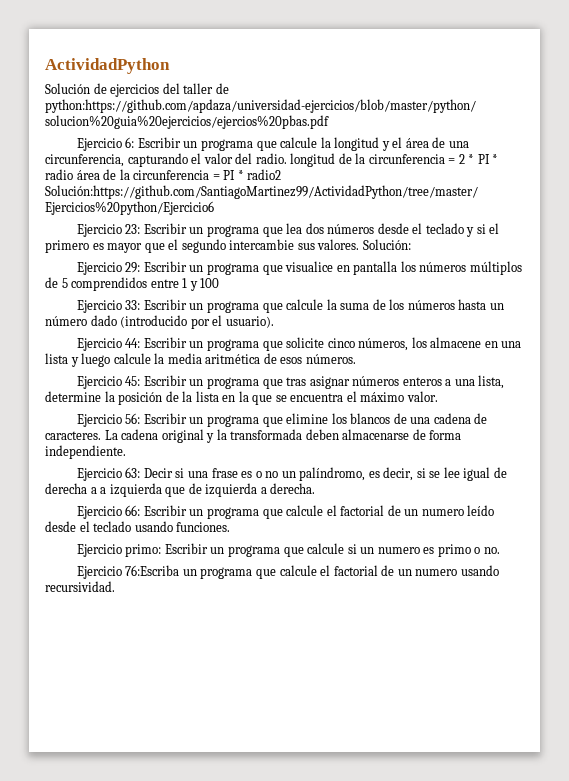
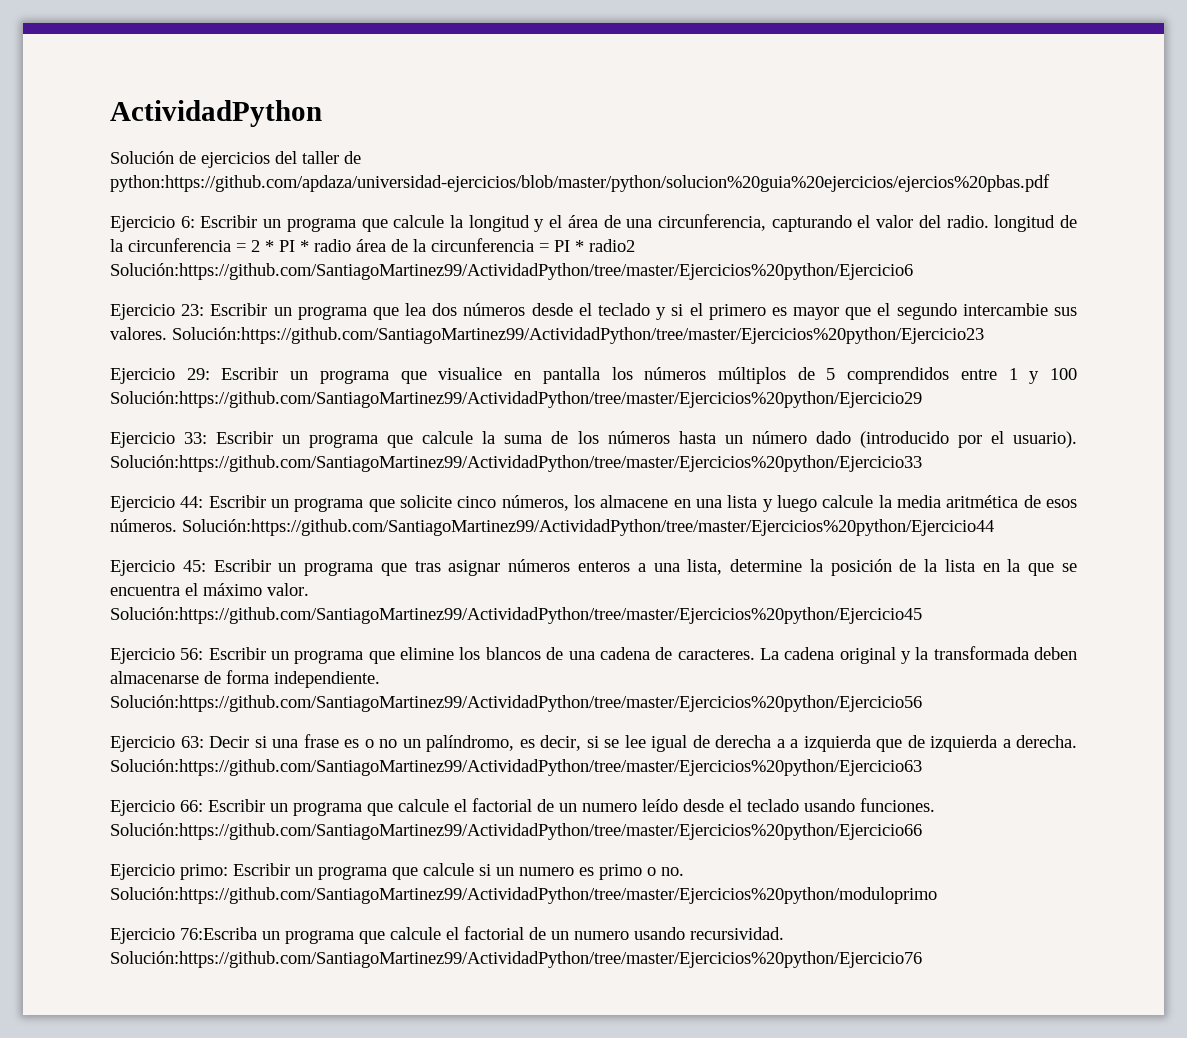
[362,239,411,250] Solución: -> [172,327,984,344] Solución:https://github.com/SantiagoMartinez99/ActividadPython/tree/master/Ejercicios%20python/Ejercicio23
(220, 283) none -> [110,391,922,408] Solución:https://github.com/SantiagoMartinez99/ActividadPython/tree/master/Ejercicios%20python/Ejercicio29
(274, 322) none -> [110,455,922,472] Solución:https://github.com/SantiagoMartinez99/ActividadPython/tree/master/Ejercicios%20python/Ejercicio33
(356, 359) none -> [182,519,994,536] Solución:https://github.com/SantiagoMartinez99/ActividadPython/tree/master/Ejercicios%20python/Ejercicio44
(438, 396) none -> [110,607,922,624] Solución:https://github.com/SantiagoMartinez99/ActividadPython/tree/master/Ejercicios%20python/Ejercicio45
(126, 452) none -> [110,695,922,712] Solución:https://github.com/SantiagoMartinez99/ActividadPython/tree/master/Ejercicios%20python/Ejercicio56
(316, 488) none -> [110,759,922,776] Solución:https://github.com/SantiagoMartinez99/ActividadPython/tree/master/Ejercicios%20python/Ejercicio63
(231, 527) none -> [110,823,922,840] Solución:https://github.com/SantiagoMartinez99/ActividadPython/tree/master/Ejercicios%20python/Ejercicio66
(500, 550) none -> [110,887,937,904] Solución:https://github.com/SantiagoMartinez99/ActividadPython/tree/master/Ejercicios%20python/moduloprimo
(115, 586) none -> [110,951,922,968] Solución:https://github.com/SantiagoMartinez99/ActividadPython/tree/master/Ejercicios%20python/Ejercicio76

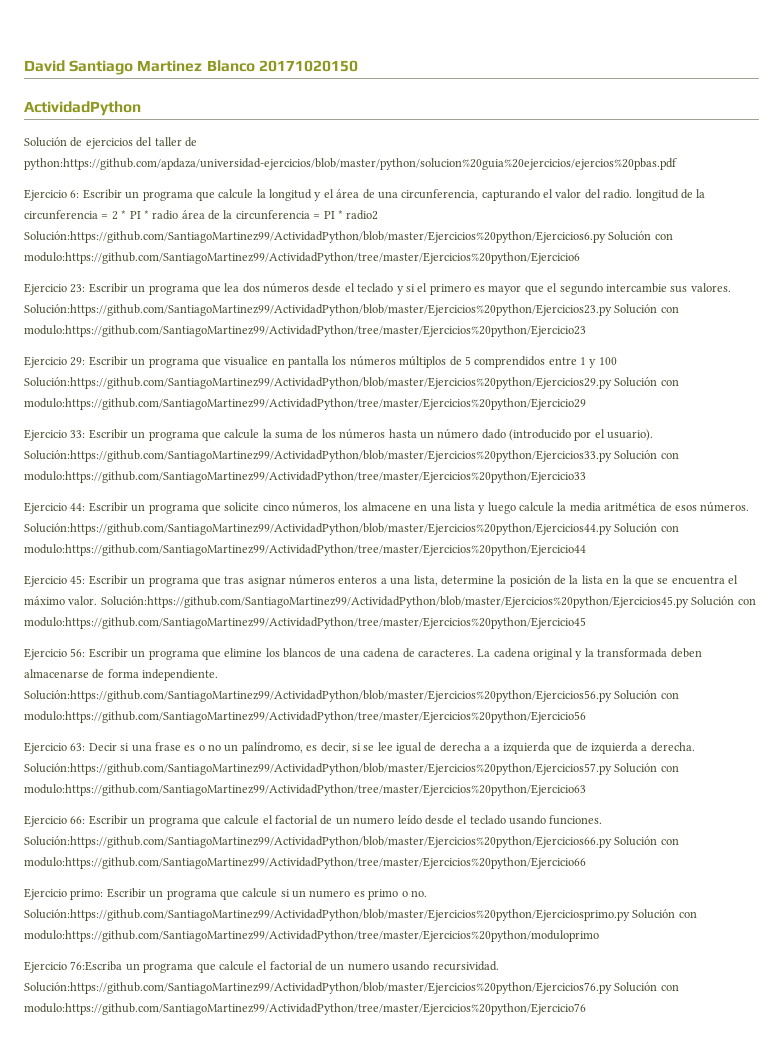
(110, 113) none -> [24,60,358,75] David Santiago Martinez Blanco 20171020150 //
[110,263,913,280] Solución:https://github.com/SantiagoMartinez99/ActividadPython/tree/master/Ejercicios%20python/Ejercicio6 -> [24,231,673,243] [24,252,580,264] Solución:https://github.com/SantiagoMartinez99/ActividadPython/blob/master/Ejercicios%20python/Ejercicios6.py Solución con modulo:https://github.com/SantiagoMartinez99/ActividadPython/tree/master/Ejercicios%20python/Ejercicio6
[172,327,984,344] Solución:https://github.com/SantiagoMartinez99/ActividadPython/tree/master/Ejercicios%20python/Ejercicio23 -> [24,304,679,316] [24,325,586,337] Solución:https://github.com/SantiagoMartinez99/ActividadPython/blob/master/Ejercicios%20python/Ejercicios23.py Solución con modulo:https://github.com/SantiagoMartinez99/ActividadPython/tree/master/Ejercicios%20python/Ejercicio23
[110,391,922,408] Solución:https://github.com/SantiagoMartinez99/ActividadPython/tree/master/Ejercicios%20python/Ejercicio29 -> [24,377,679,389] [24,398,586,410] Solución:https://github.com/SantiagoMartinez99/ActividadPython/blob/master/Ejercicios%20python/Ejercicios29.py Solución con modulo:https://github.com/SantiagoMartinez99/ActividadPython/tree/master/Ejercicios%20python/Ejercicio29
[110,455,922,472] Solución:https://github.com/SantiagoMartinez99/ActividadPython/tree/master/Ejercicios%20python/Ejercicio33 -> [24,450,679,462] [24,471,586,483] Solución:https://github.com/SantiagoMartinez99/ActividadPython/blob/master/Ejercicios%20python/Ejercicios33.py Solución con modulo:https://github.com/SantiagoMartinez99/ActividadPython/tree/master/Ejercicios%20python/Ejercicio33
[182,519,994,536] Solución:https://github.com/SantiagoMartinez99/ActividadPython/tree/master/Ejercicios%20python/Ejercicio44 -> [24,523,679,535] [24,544,586,556] Solución:https://github.com/SantiagoMartinez99/ActividadPython/blob/master/Ejercicios%20python/Ejercicios44.py Solución con modulo:https://github.com/SantiagoMartinez99/ActividadPython/tree/master/Ejercicios%20python/Ejercicio44
[110,607,922,624] Solución:https://github.com/SantiagoMartinez99/ActividadPython/tree/master/Ejercicios%20python/Ejercicio45 -> [100,596,756,608] [24,617,586,629] Solución:https://github.com/SantiagoMartinez99/ActividadPython/blob/master/Ejercicios%20python/Ejercicios45.py Solución con modulo:https://github.com/SantiagoMartinez99/ActividadPython/tree/master/Ejercicios%20python/Ejercicio45
[110,695,922,712] Solución:https://github.com/SantiagoMartinez99/ActividadPython/tree/master/Ejercicios%20python/Ejercicio56 -> [24,690,679,702] [24,711,586,723] Solución:https://github.com/SantiagoMartinez99/ActividadPython/blob/master/Ejercicios%20python/Ejercicios56.py Solución con modulo:https://github.com/SantiagoMartinez99/ActividadPython/tree/master/Ejercicios%20python/Ejercicio56
[110,759,922,776] Solución:https://github.com/SantiagoMartinez99/ActividadPython/tree/master/Ejercicios%20python/Ejercicio63 -> [24,763,679,775] [24,784,586,796] Solución:https://github.com/SantiagoMartinez99/ActividadPython/blob/master/Ejercicios%20python/Ejercicios57.py Solución con modulo:https://github.com/SantiagoMartinez99/ActividadPython/tree/master/Ejercicios%20python/Ejercicio63
[110,823,922,840] Solución:https://github.com/SantiagoMartinez99/ActividadPython/tree/master/Ejercicios%20python/Ejercicio66 -> [24,836,679,848] [24,857,586,869] Solución:https://github.com/SantiagoMartinez99/ActividadPython/blob/master/Ejercicios%20python/Ejercicios66.py Solución con modulo:https://github.com/SantiagoMartinez99/ActividadPython/tree/master/Ejercicios%20python/Ejercicio66
[110,887,937,904] Solución:https://github.com/SantiagoMartinez99/ActividadPython/tree/master/Ejercicios%20python/moduloprimo -> [24,909,697,921] [24,930,599,942] Solución:https://github.com/SantiagoMartinez99/ActividadPython/blob/master/Ejercicios%20python/Ejerciciosprimo.py Solución con modulo:https://github.com/SantiagoMartinez99/ActividadPython/tree/master/Ejercicios%20python/moduloprimo
[110,951,922,968] Solución:https://github.com/SantiagoMartinez99/ActividadPython/tree/master/Ejercicios%20python/Ejercicio76 -> [24,982,679,994] [24,1003,586,1015] Solución:https://github.com/SantiagoMartinez99/ActividadPython/blob/master/Ejercicios%20python/Ejercicios76.py Solución con modulo:https://github.com/SantiagoMartinez99/ActividadPython/tree/master/Ejercicios%20python/Ejercicio76

